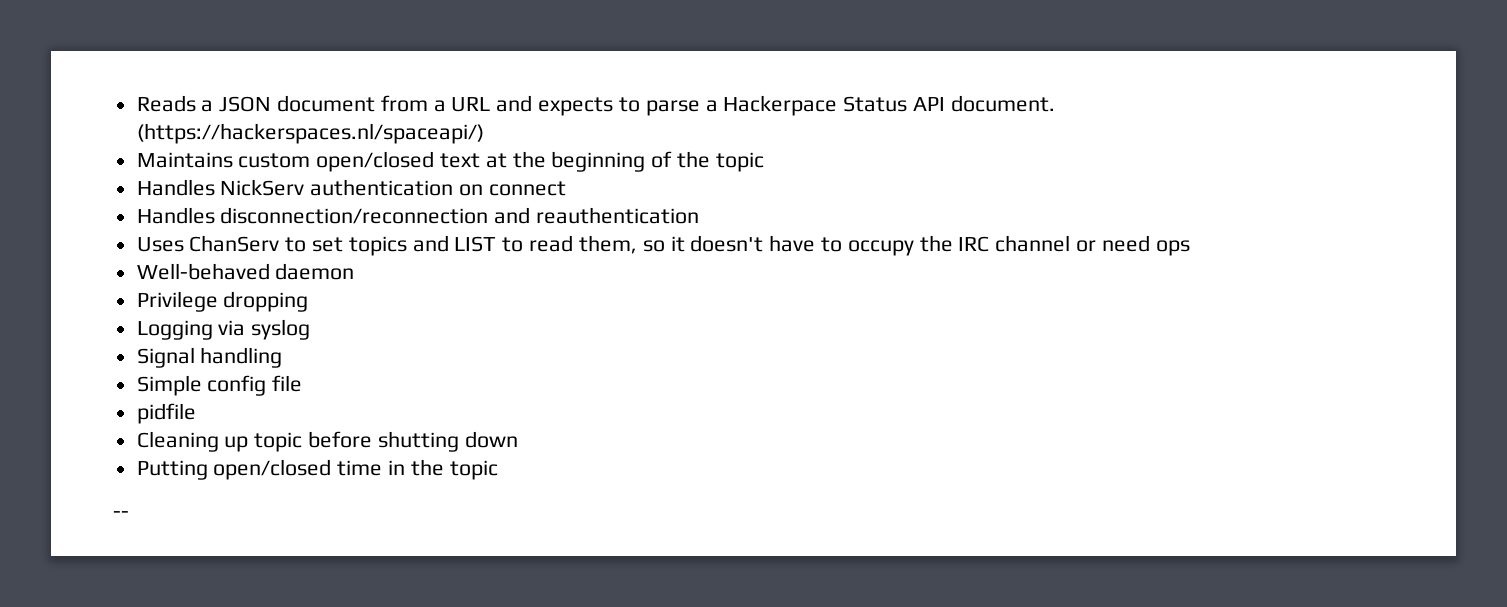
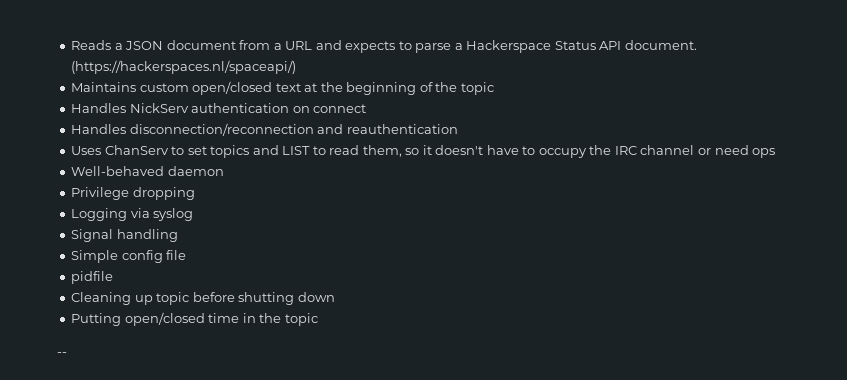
[723,95,838,116] Hackerpace -> [466,40,552,53] Hackerspace

